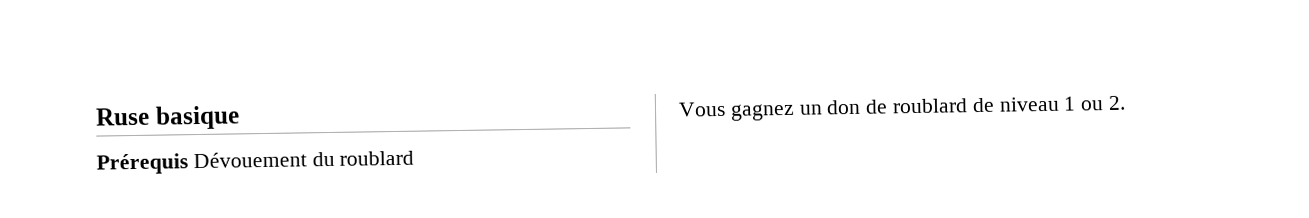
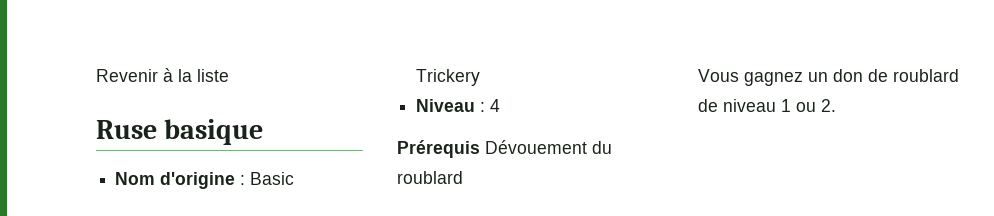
[95,105,240,130] Ruse basique -> [96,68,229,82] [96,119,264,145] [115,172,295,189] [416,69,481,86] [416,99,501,112] Revenir à la liste // Ruse basique // Nom d'origine : Basic Trickery // Niveau : 4

